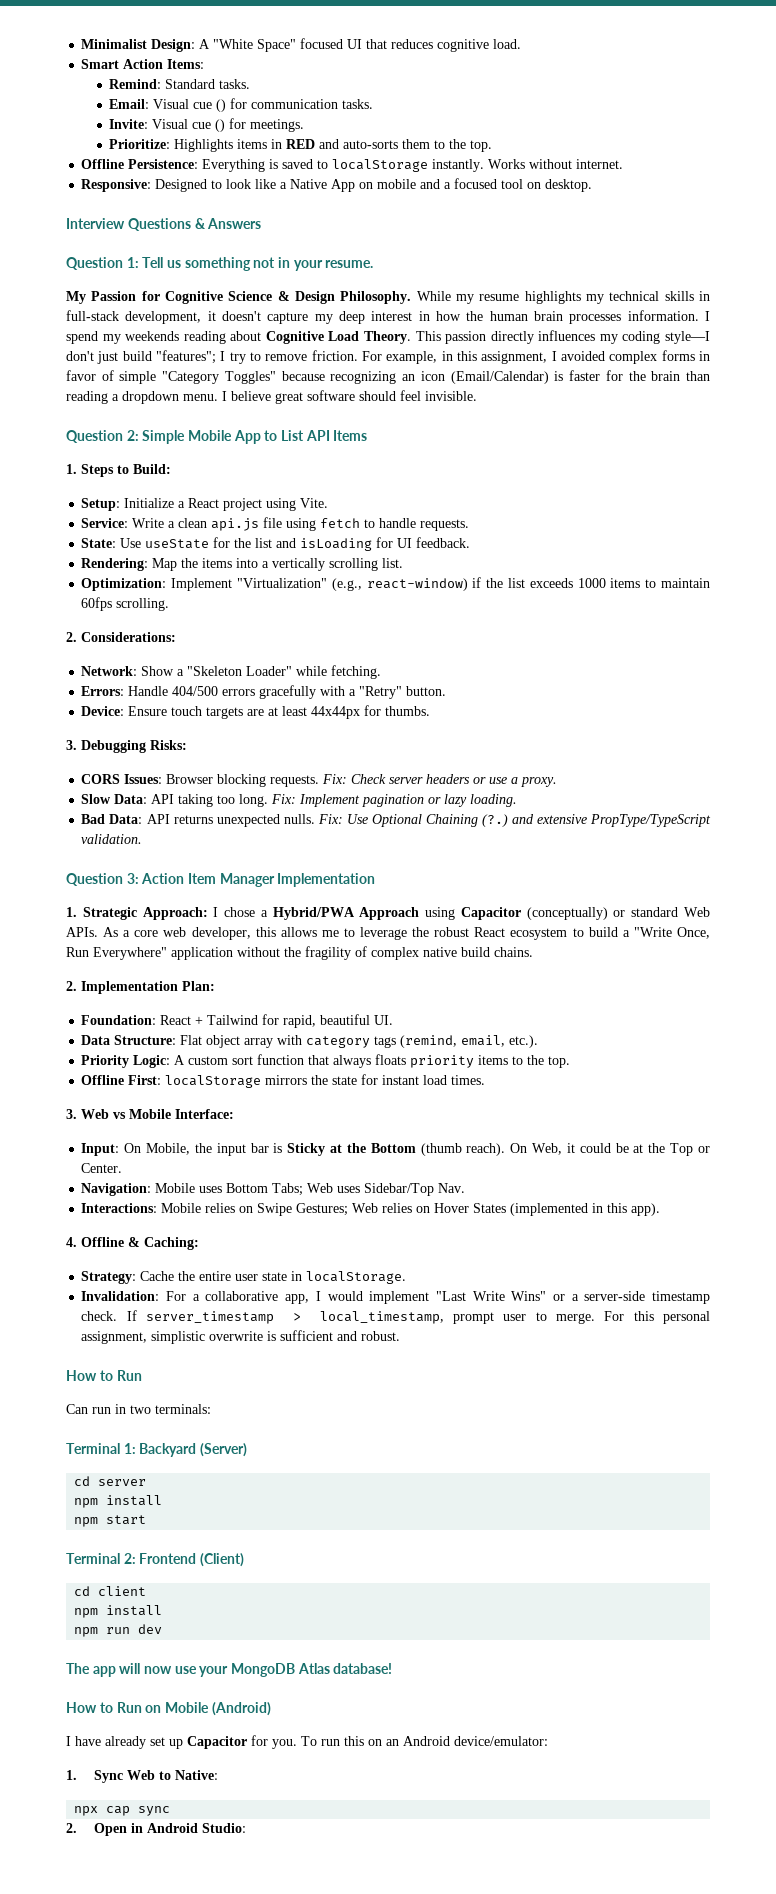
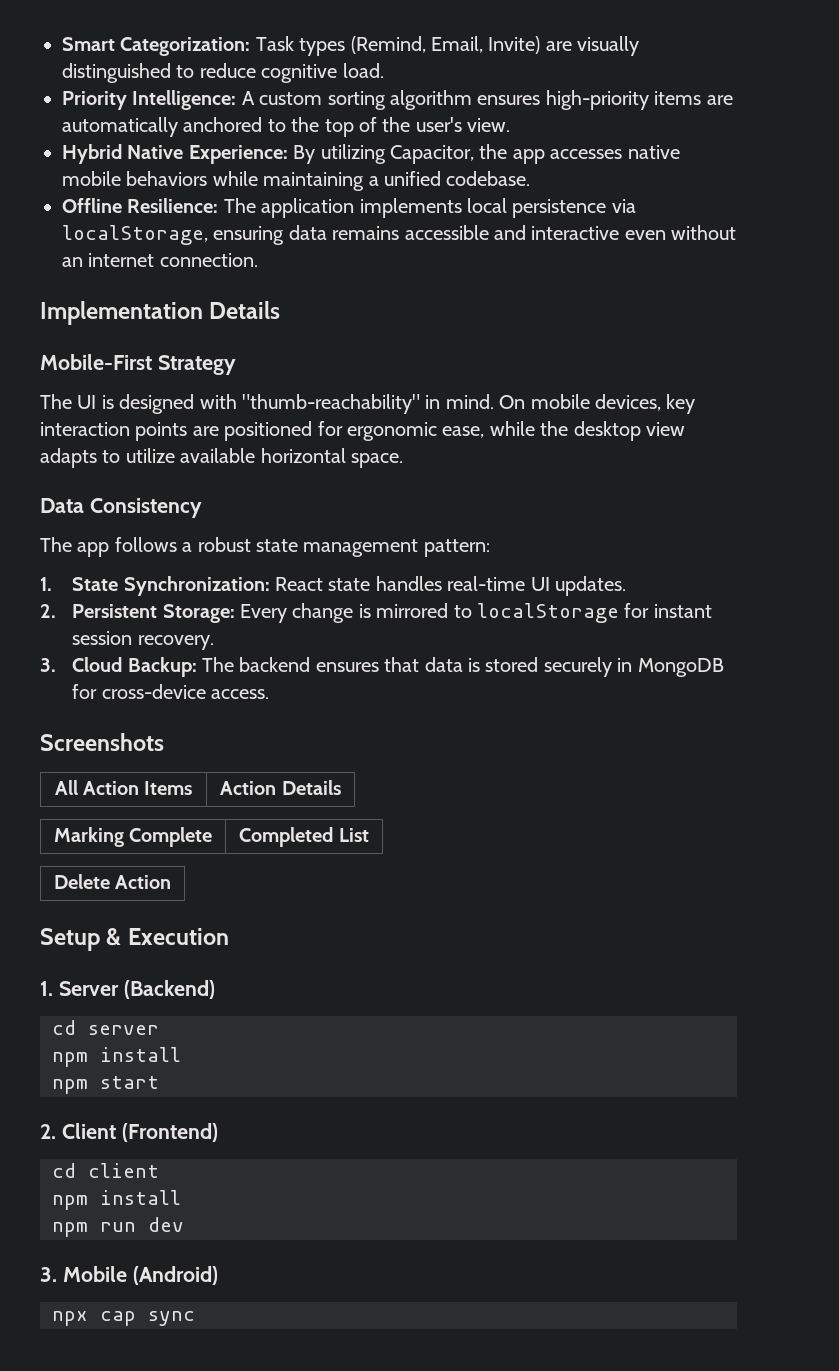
[81,38,522,52] [81,59,205,69] [109,79,251,89] [109,98,374,112] [109,118,305,132] [109,139,493,152] [81,159,624,172] [81,178,593,192] [66,218,262,231] [66,257,374,271] [66,291,710,304] [66,310,710,324] [66,330,710,344] [66,350,711,364] [66,370,711,384] [66,390,477,404] [66,430,368,444] [66,464,171,477] [81,498,329,511] [81,517,470,531] [81,537,471,551] [81,558,404,571] [81,577,710,591] [81,597,170,611] [66,632,176,642] [81,665,382,679] [81,685,447,699] [81,705,431,719] [66,740,187,753] [81,774,558,787] [81,794,518,807] [81,814,712,827] [81,834,143,844] [66,873,376,887] [66,907,710,920] [66,927,710,940] [66,946,533,960] [66,981,215,994] [81,1014,394,1028] [81,1035,539,1048] [81,1054,571,1068] [81,1074,486,1088] [66,1109,234,1119] [81,1143,710,1156] [81,1163,123,1173] [81,1183,466,1196] [81,1203,661,1216] [66,1237,199,1250] [81,1271,407,1284] [81,1291,711,1304] [81,1310,710,1324] [81,1330,401,1344] [66,1370,142,1381] [66,1404,211,1414] [66,1443,247,1457] Minimalist Design: A "White Space" focused UI that reduces cognitive load. // Smart Action Items: // Remind: Standard tasks. // Email: Visual cue () for communication tasks. // Invite: Visual cue () for meetings. // Prioritize: Highlights items in RED and auto-sorts them to the top. // Offline Persistence: Everything is saved to localStorage instantly. Works without internet. // Responsive: Designed to look like a Native App on mobile and a focused tool on desktop. // Interview Questions & Answers // Question 1: Tell us something not in your resume. // My Passion for Cognitive Science & Design Philosophy. While my resume highlights my technical skills in full-stack development, it doesn't capture my deep interest in how the human brain processes information. I spend my weekends reading about Cognitive Load Theory. This passion directly influences my coding style—I don't just build "features"; I try to remove friction. For example, in this assignment, I avoided complex forms in favor of simple "Category Toggles" because recognizing an icon (Email/Calendar) is faster for the brain than reading a dropdown menu. I believe great software should feel invisible. // Question 2: Simple Mobile App to List API Items // 1. Steps to Build: // Setup: Initialize a React project using Vite. // Service: Write a clean api.js file using fetch to handle requests. // State: Use useState for the list and isLoading for UI feedback. // Rendering: Map the items into a vertically scrolling list. // Optimization: Implement "Virtualization" (e.g., react-window) if the list exceeds 1000 items to maintain 60fps scrolling. // 2. Considerations: // Network: Show a "Skeleton Loader" while fetching. // Errors: Handle 404/500 errors gracefully with a "Retry" button. // Device: Ensure touch targets are at least 44x44px for thumbs. // 3. Debugging Risks: // CORS Issues: Browser blocking requests. Fix: Check server headers or use a proxy. // Slow Data: API taking too long. Fix: Implement pagination or lazy loading. // Bad Data: API returns unexpected nulls. Fix: Use Optional Chaining (?.) and extensive PropType/TypeScript validation. // Question 3: Action Item Manager Implementation // 1. Strategic Approach: I chose a Hybrid/PWA Approach using Capacitor (conceptually) or standard Web APIs. As a core web developer, this allows me to leverage the robust React ecosystem to build a "Write Once, Run Everywhere" application without the fragility of complex native build chains. // 2. Implementation Plan: // Foundation: React + Tailwind for rapid, beautiful UI. // Data Structure: Flat object array with category tags (remind, email, etc.). // Priority Logic: A custom sort function that always floats priority items to the top. // Offline First: localStorage mirrors the state for instant load times. // 3. Web vs Mobile Interface: // Input: On Mobile, the input bar is Sticky at the Bottom (thumb reach). On Web, it could be at the Top or Center. // Navigation: Mobile uses Bottom Tabs; Web uses Sidebar/Top Nav. // Interactions: Mobile relies on Swipe Gestures; Web relies on Hover States (implemented in this app). // 4. Offline & Caching: // Strategy: Cache the entire user state in localStorage. // Invalidation: For a collaborative app, I would implement "Last Write Wins" or a server-side timestamp check. If server_timestamp > local_timestamp, prompt user to merge. For this personal assignment, simplistic overwrite is sufficient and robust. // How to Run // Can run in two terminals: // Terminal 1: Backyard (Server) -> [62,36,640,56] [62,63,384,83] [62,90,733,110] [62,117,511,137] [62,144,680,164] [62,171,531,191] [62,198,636,218] [62,225,737,245] [62,253,258,267] [40,301,281,325] [40,354,236,375] [40,394,696,414] [40,421,685,441] [40,448,403,468] [40,498,202,518] [40,537,490,557] [40,576,626,596] [40,603,712,623] [72,631,214,650] [40,657,724,677] [72,684,269,699] [40,733,164,751] [54,780,193,795] [220,780,341,795] [53,827,213,847] [239,827,369,847] [53,874,172,889] [40,928,229,951] [40,980,215,999] Smart Categorization: Task types (Remind, Email, Invite) are visually distinguished to reduce cognitive load. // Priority Intelligence: A custom sorting algorithm ensures high-priority items are automatically anchored to the top of the user's view. // Hybrid Native Experience: By utilizing Capacitor, the app accesses native mobile behaviors while maintaining a unified codebase. // Offline Resilience: The application implements local persistence via localStorage, ensuring data remains accessible and interactive even without an internet connection. // Implementation Details // Mobile-First Strategy // The UI is designed with "thumb-reachability" in mind. On mobile devices, key interaction points are positioned for ergonomic ease, while the desktop view adapts to utilize available horizontal space. // Data Consistency // The app follows a robust state management pattern: // 1. State Synchronization: React state handles real-time UI updates. // 2. Persistent Storage: Every change is mirrored to localStorage for instant session recovery. // 3. Cloud Backup: The backend ensures that data is stored securely in MongoDB for cross-device access. // Screenshots // All Action Items | Action Details // Marking Complete | Completed List // Delete Action // Setup & Execution // 1. Server (Backend)
[66,1553,244,1567] Terminal 2: Frontend (Client) -> [40,1123,218,1142] 2. Client (Frontend)
[66,1663,393,1677] [66,1702,271,1716] [66,1735,548,1749] [66,1770,218,1783] [74,1806,171,1816] [66,1823,246,1836] The app will now use your MongoDB Atlas database! // How to Run on Mobile (Android) // I have already set up Capacitor for you. To run this on an Android device/emulator: // 1. Sync Web to Native: // npx cap sync // 2. Open in Android Studio: -> [40,1266,218,1285] [52,1311,195,1326] 3. Mobile (Android) // npx cap sync

